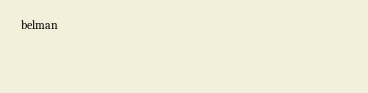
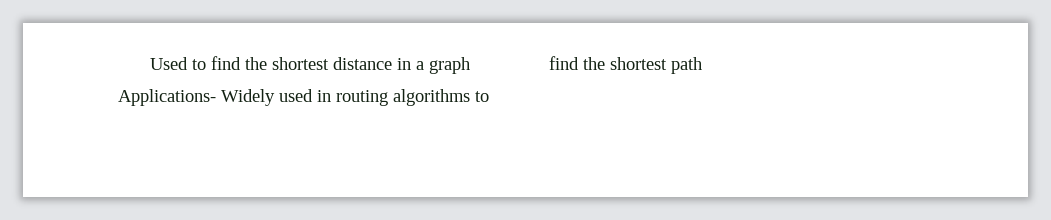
[21,20,58,29] belman -> [149,56,470,74] [118,89,489,106] [549,56,702,74] Used to find the shortest distance in a graph Applications- Widely used in routing algorithms to find the shortest path

